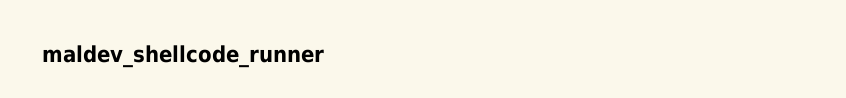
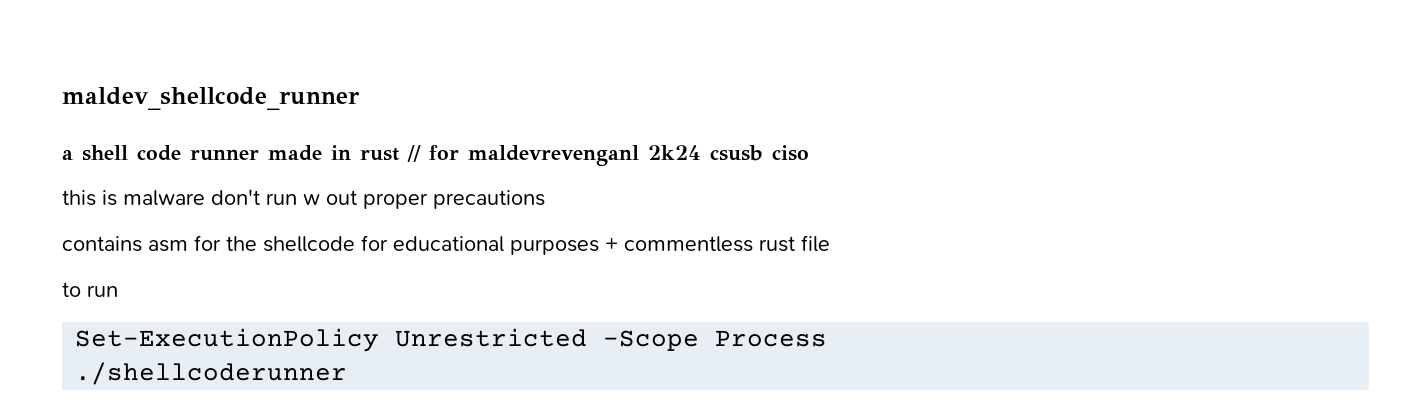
(324, 56) none -> [62,145,809,166] [62,189,545,209] [62,235,830,255] [62,282,118,297] [75,328,828,352] [75,362,348,385] // a shell code runner made in rust // for maldevrevenganl 2k24 csusb ciso // this is malware don't run w out proper precautions // contains asm for the shellcode for educational purposes + commentless rust file // to run // Set-ExecutionPolicy Unrestricted -Scope Process // ./shellcoderunner

